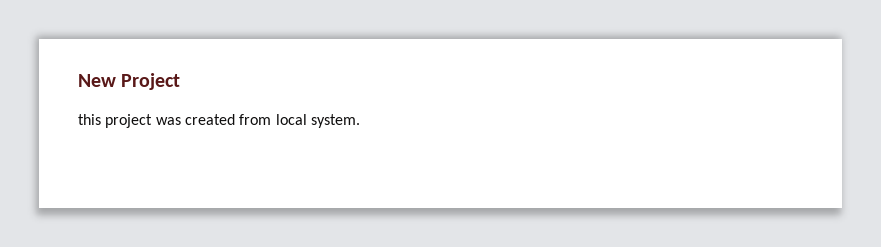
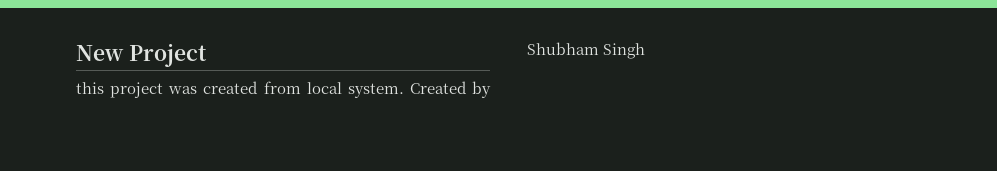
(360, 121) none -> [409,81,491,98] [527,42,646,59] Created by Shubham Singh

